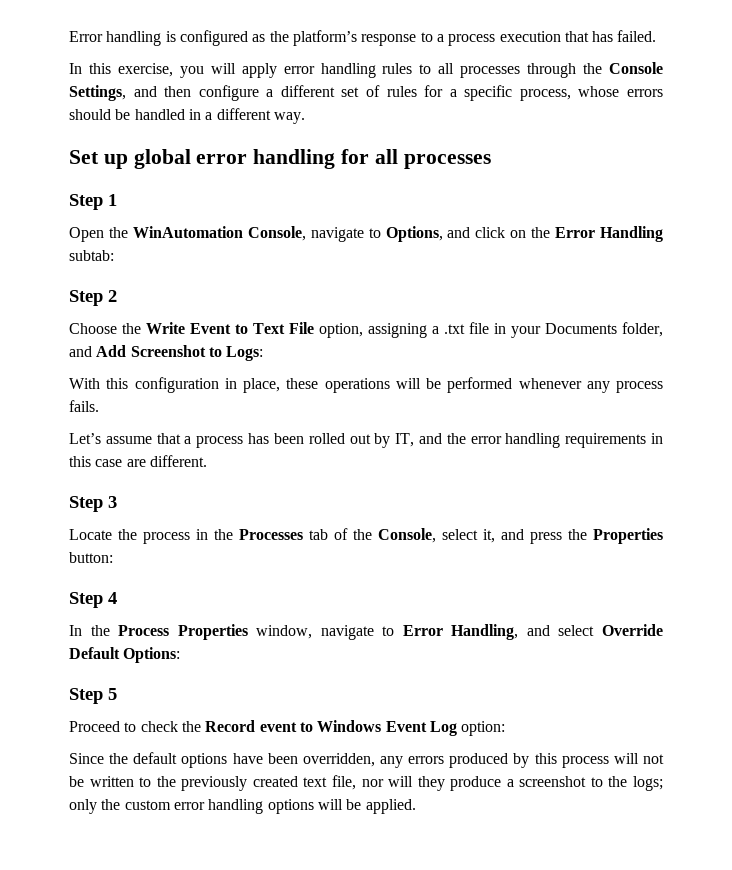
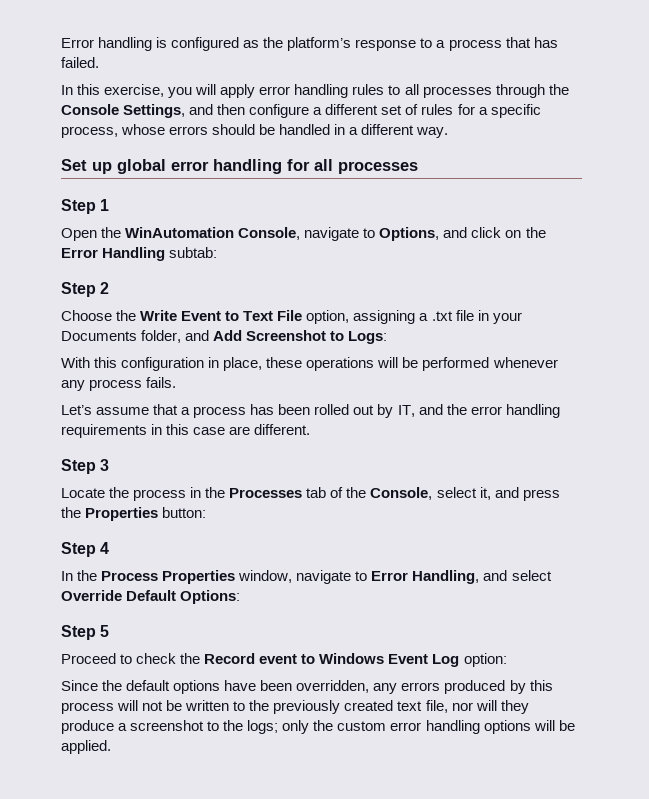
[499,31,561,42] execution -> (502, 45) none

